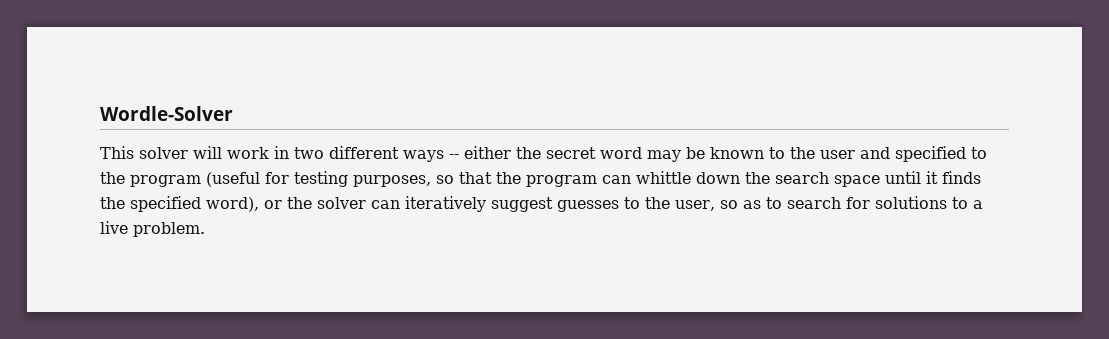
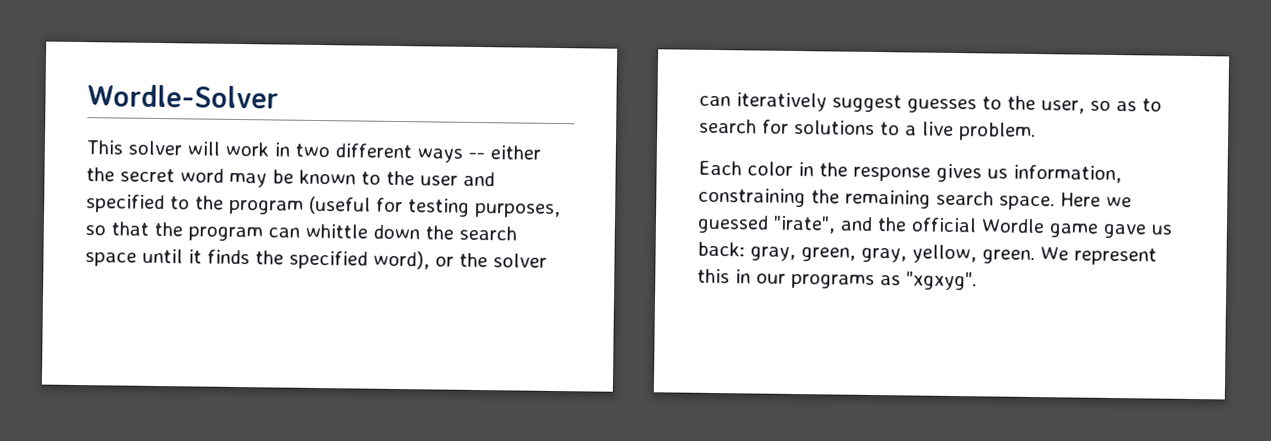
(205, 229) none -> [698,160,1122,184] [698,187,1132,211] [697,214,1172,239] [697,241,1157,266] [697,268,977,291] // Each color in the response gives us information, constraining the remaining search space. Here we guessed "irate", and the official Wordle game gave us back: gray, green, gray, yellow, green. We represent this in our programs as "xgxyg".

